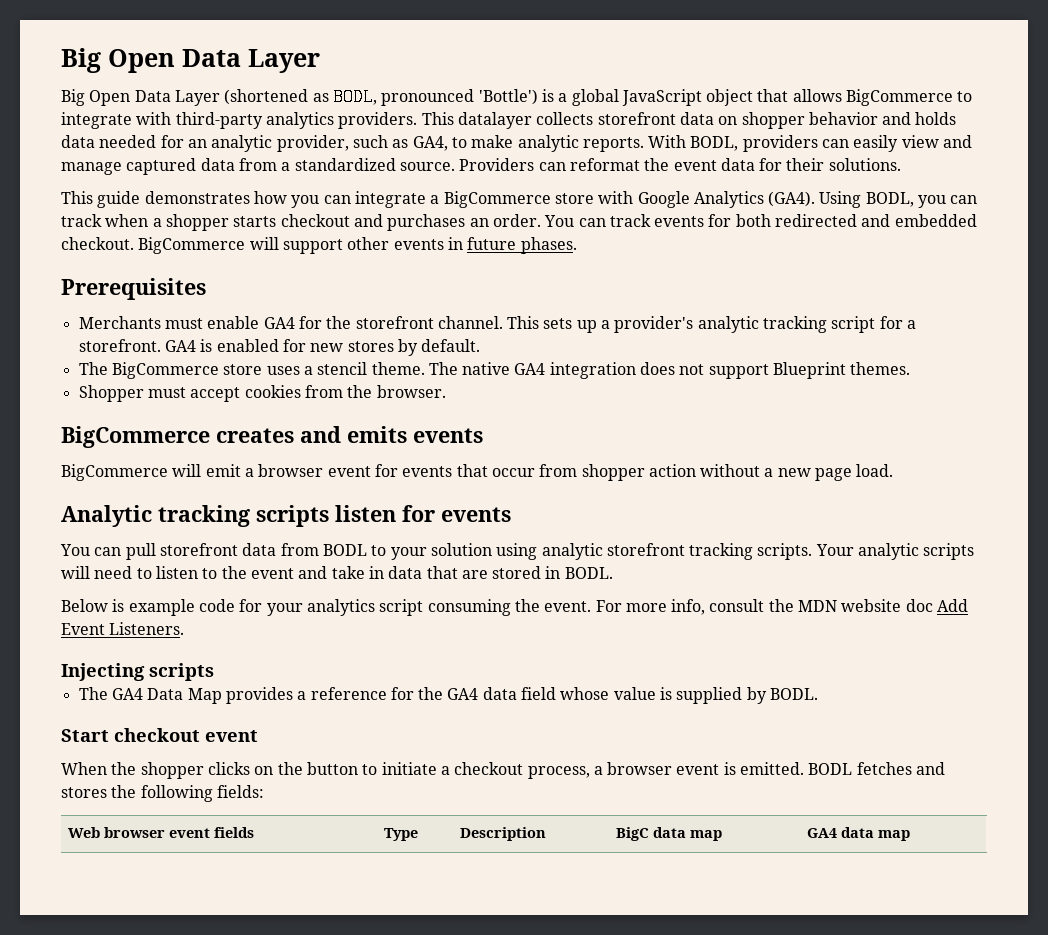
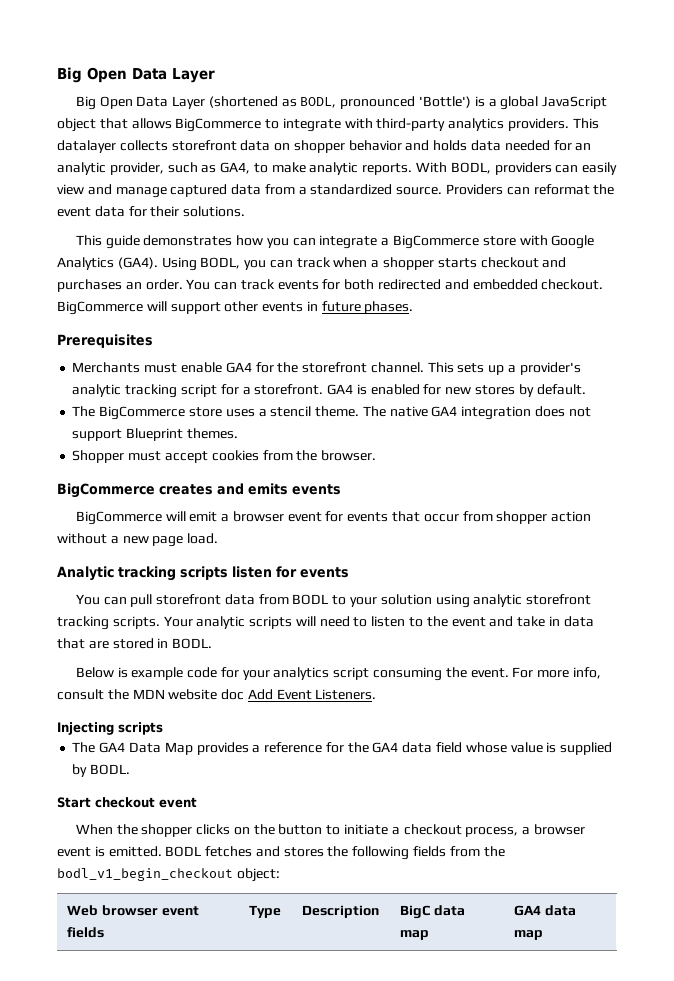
[216,785,264,798] fields: -> [413,846,505,857] [57,868,280,882] fields from the bodl_v1_begin_checkout object:

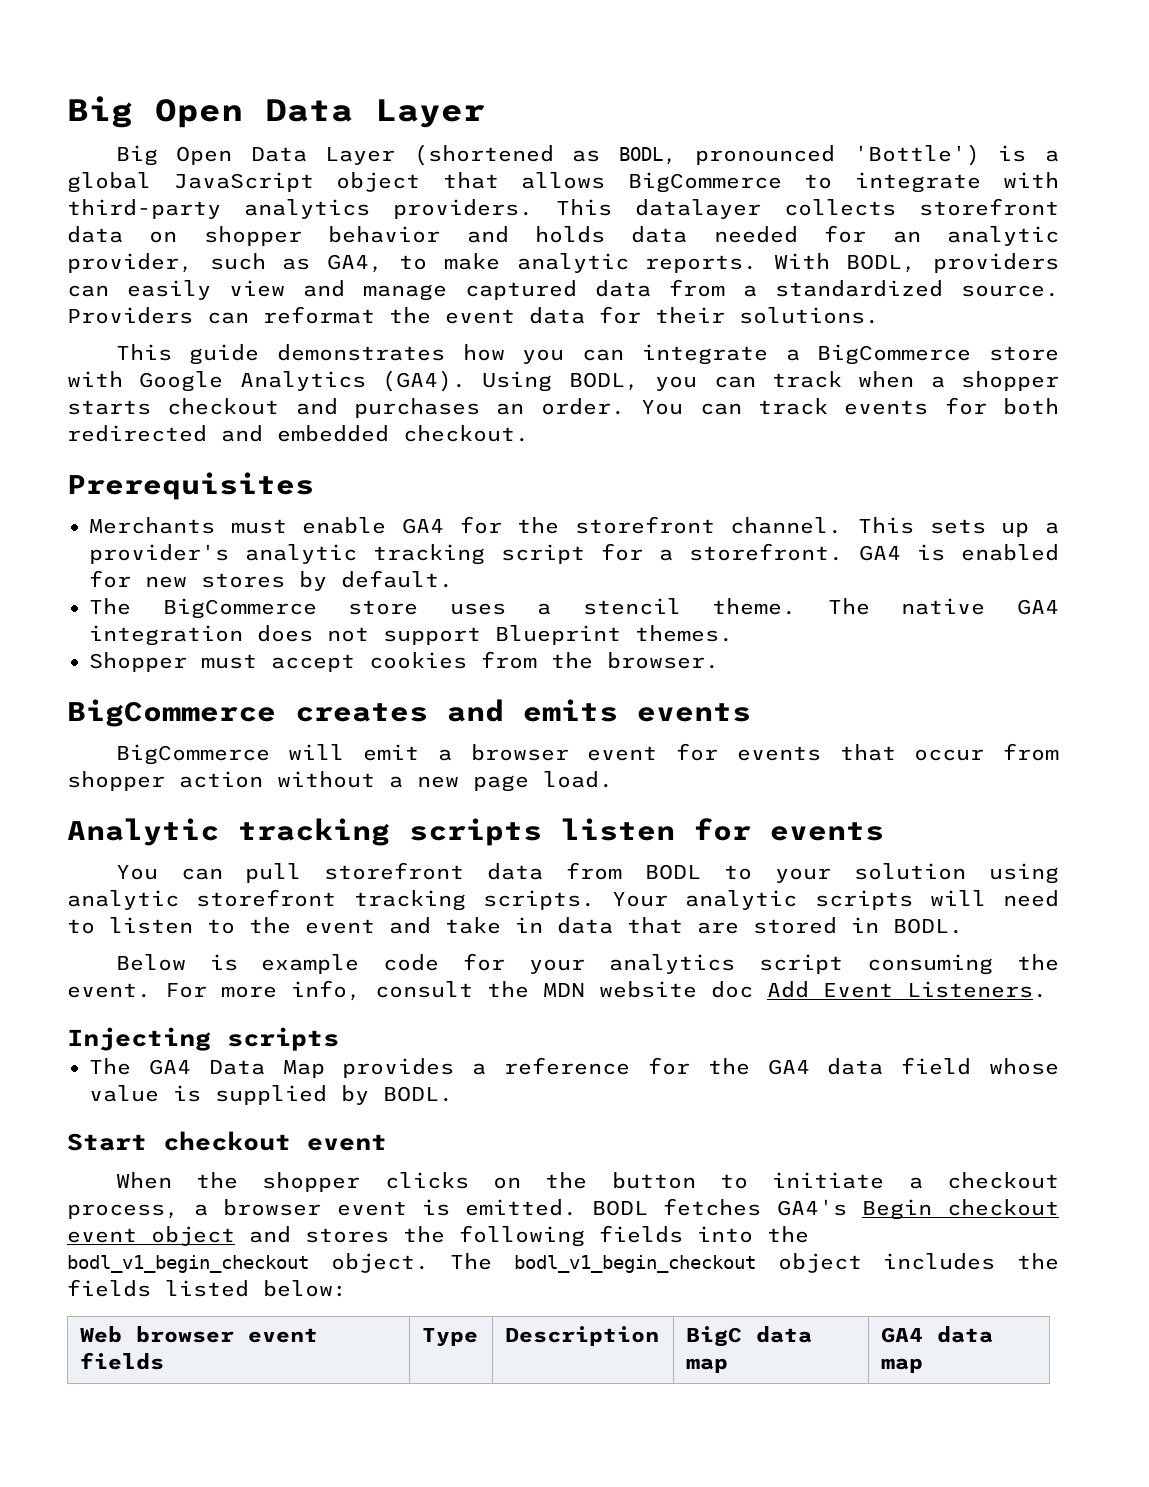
[57,301,414,315] BigCommerce will support other events in future phases. -> (529, 433) none
(253, 851) none -> [776,1199,1059,1220] [67,1226,235,1246] GA4's Begin checkout event object
[449,846,480,857] from -> [697,1226,753,1243] into
[236,868,280,882] object: -> [330,1253,1059,1273] [67,1279,347,1297] object. The bodl_v1_begin_checkout object includes the fields listed below:

